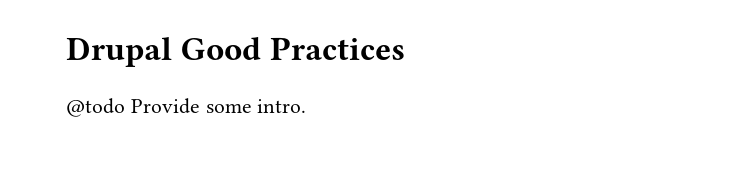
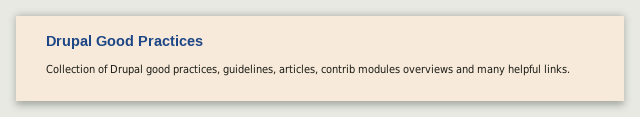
[66,98,307,117] @todo Provide some intro. -> [46,64,570,76] Collection of Drupal good practices, guidelines, articles, contrib modules overviews and many helpful links.

